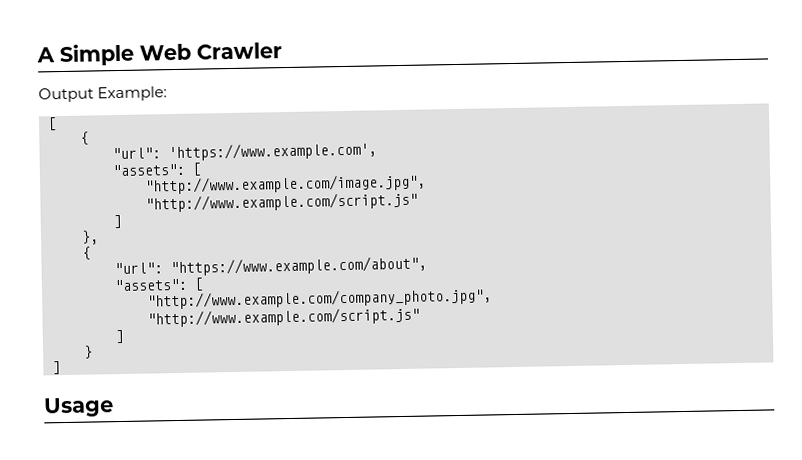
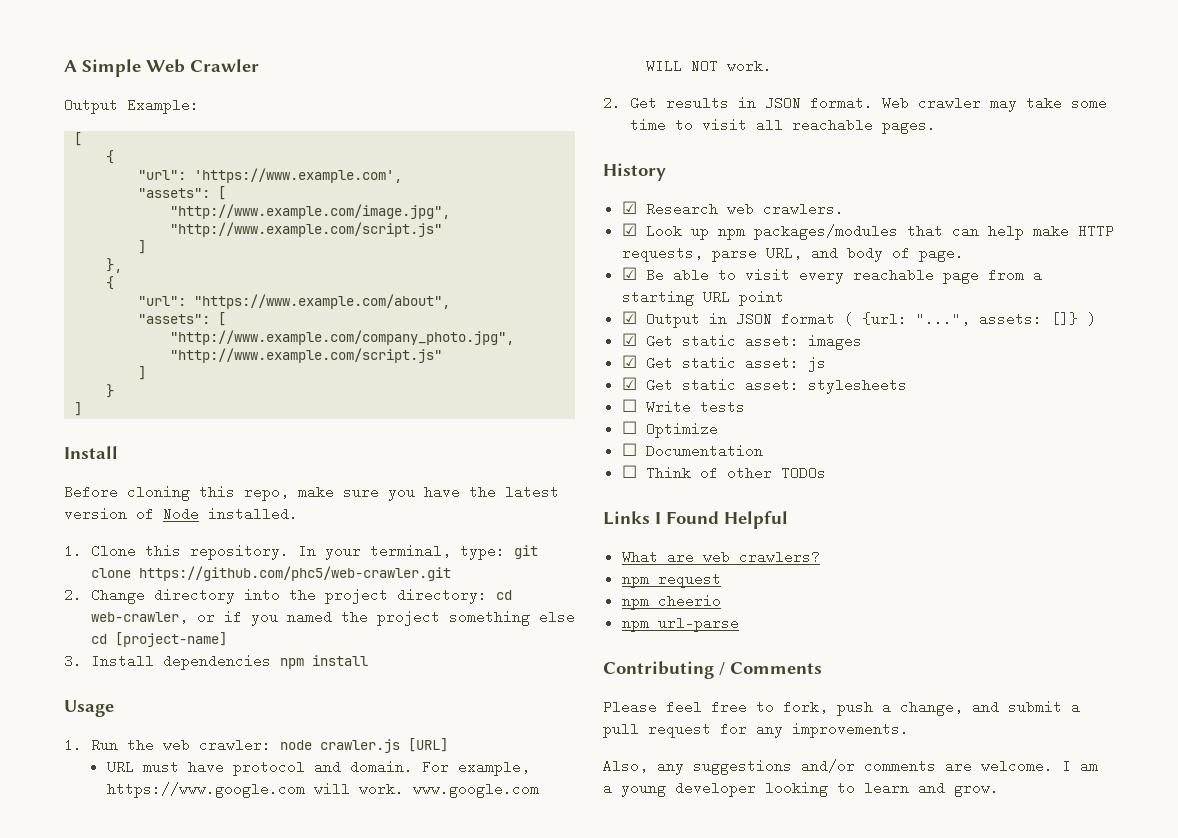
[43,397,114,418] Usage -> [64,446,118,459] [64,485,559,501] [64,507,298,521] [64,544,538,560] [90,566,451,581] [64,588,512,604] [90,610,575,626] [90,632,227,647] [64,654,368,670] [64,700,114,717] [64,738,448,753] [106,760,530,776] [106,782,539,798] [645,59,772,73] [603,96,1107,112] [629,118,936,134] [603,163,666,181] [621,201,844,216] [621,223,1114,240] [621,246,964,262] [621,267,1042,284] [621,290,784,306] [621,311,1096,328] [621,333,862,350] [621,355,826,372] [621,377,907,394] [621,399,745,414] [621,421,718,438] [621,443,763,458] [621,465,826,480] [603,511,788,529] [621,550,820,564] [621,572,721,588] [621,594,721,610] [621,616,739,632] [603,661,822,679] [603,700,1080,716] [603,722,909,738] [603,759,1098,775] [603,781,999,797] Install // Before cloning this repo, make sure you have the latest version of Node installed. // 1. Clone this repository. In your terminal, type: git clone https://github.com/phc5/web-crawler.git // 2. Change directory into the project directory: cd web-crawler, or if you named the project something else cd [project-name] // 3. Install dependencies npm install // Usage // 1. Run the web crawler: node crawler.js [URL] // URL must have protocol and domain. For example, https://www.google.com will work. www.google.com WILL NOT work. // 2. Get results in JSON format. Web crawler may take some time to visit all reachable pages. // History // ☑ Research web crawlers. // ☑ Look up npm packages/modules that can help make HTTP requests, parse URL, and body of page. // ☑ Be able to visit every reachable page from a starting URL point // ☑ Output in JSON format ( {url: "...", assets: []} ) // ☑ Get static asset: images // ☑ Get static asset: js // ☑ Get static asset: stylesheets // ☐ Write tests // ☐ Optimize // ☐ Documentation // ☐ Think of other TODOs // Links I Found Helpful // What are web crawlers? // npm request // npm cheerio // npm url-parse // Contributing / Comments // Please feel free to fork, push a change, and submit a pull request for any improvements. // Also, any suggestions and/or comments are welcome. I am a young developer looking to learn and grow.

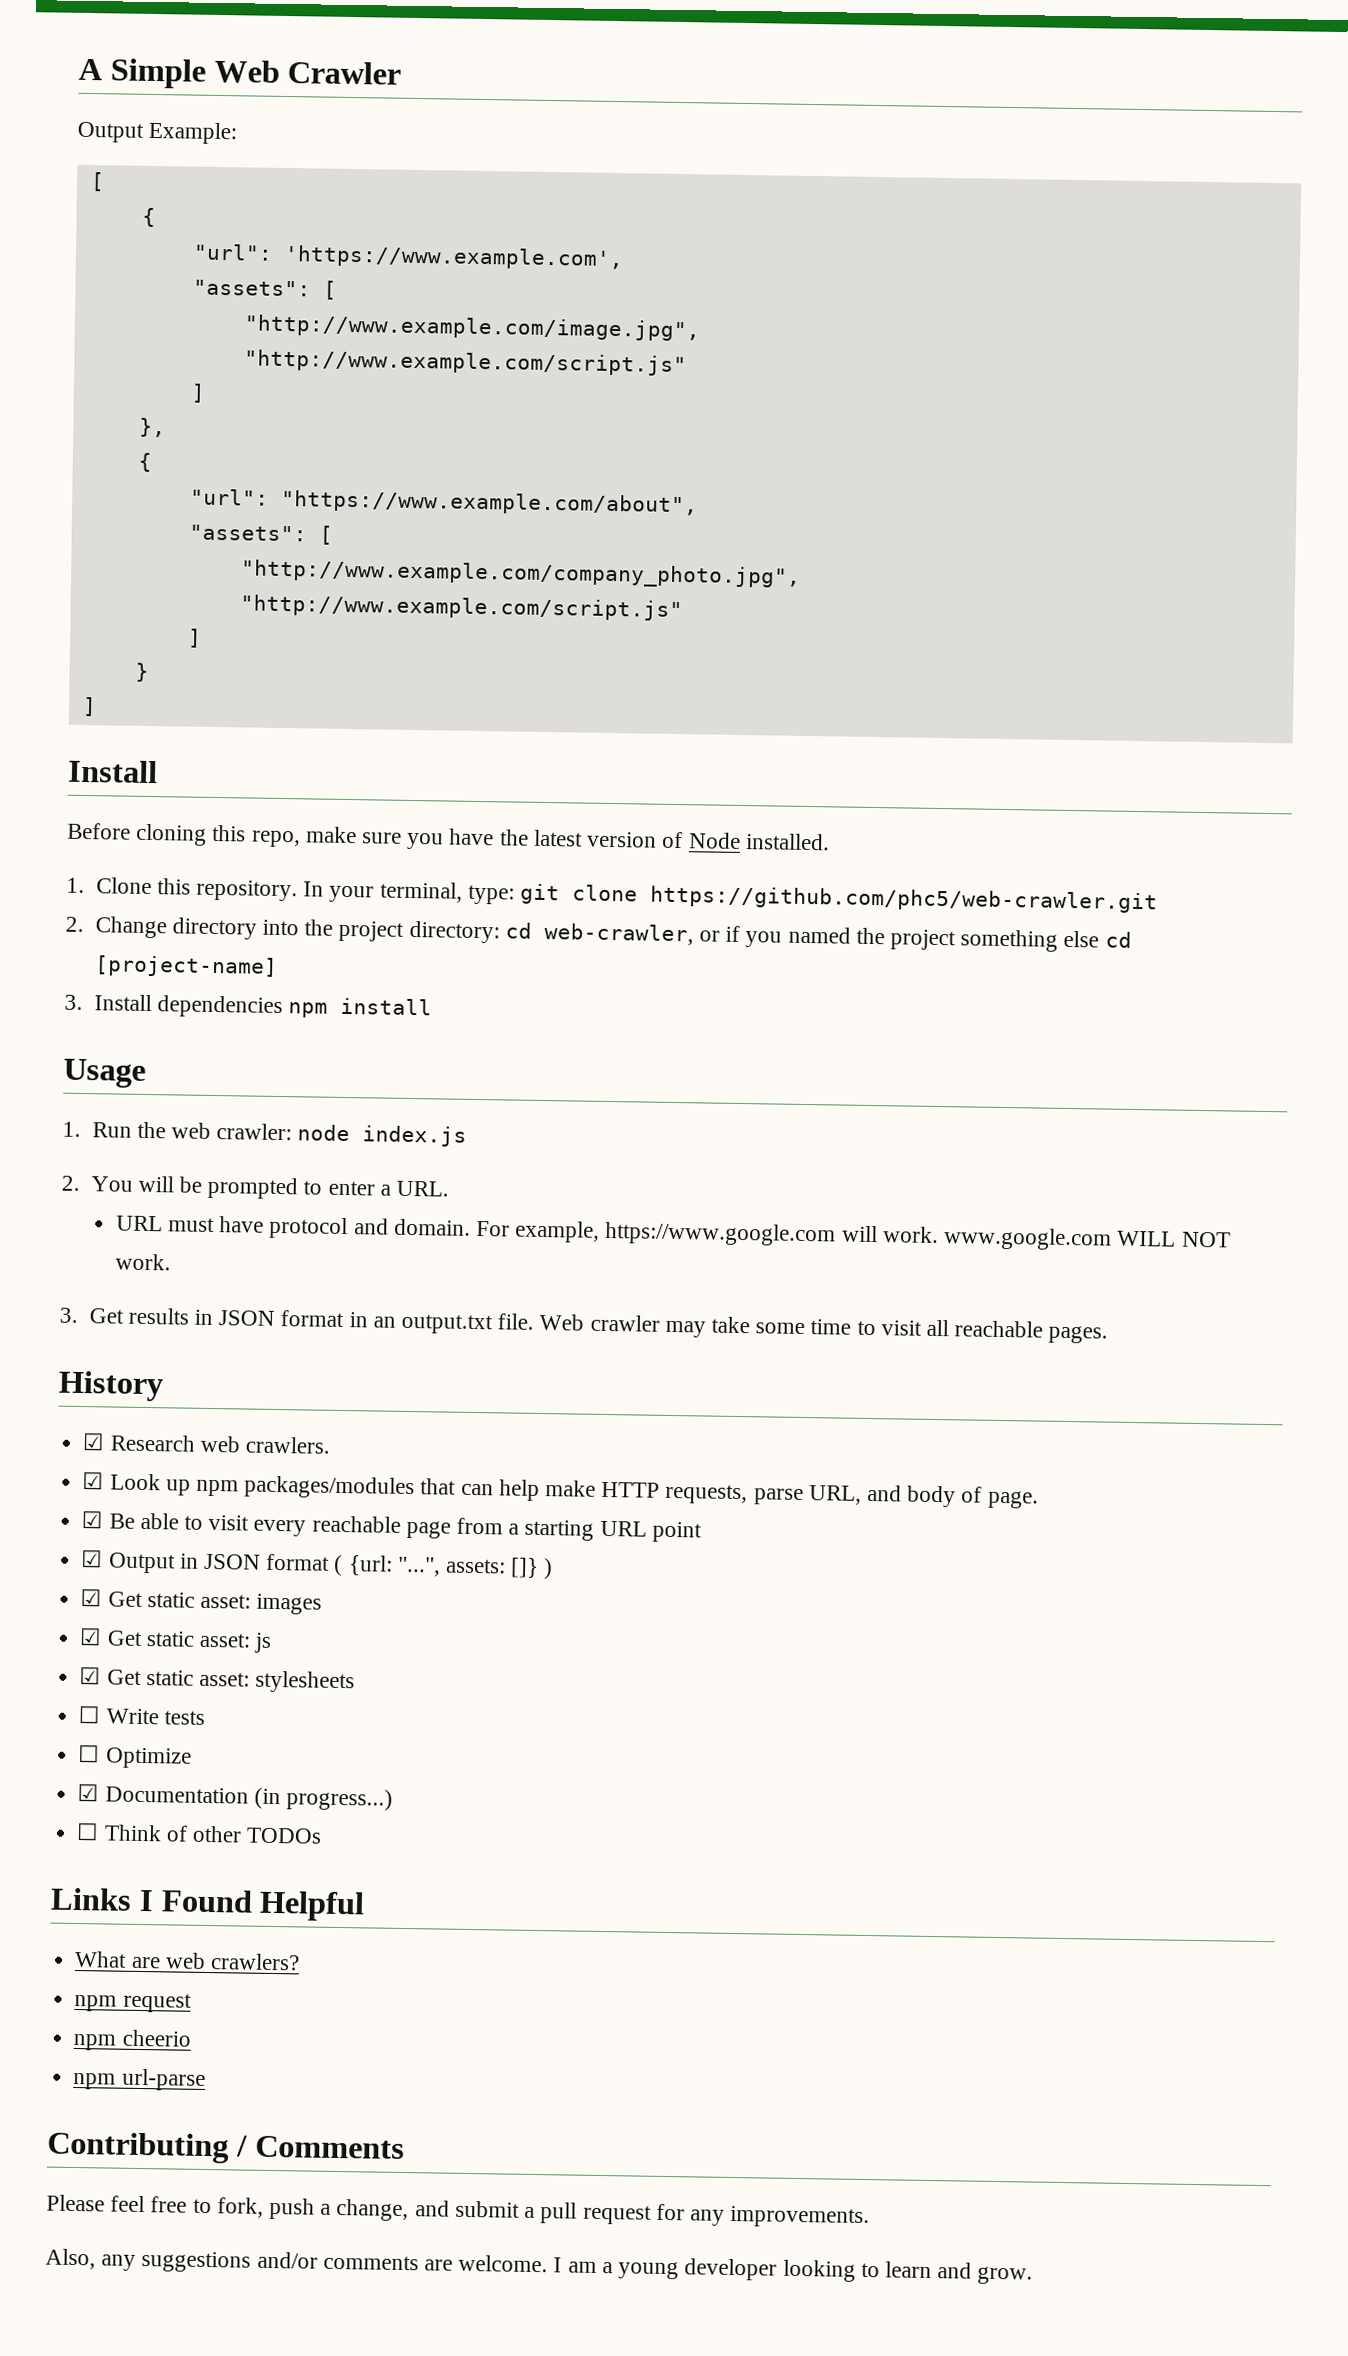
[319,738,448,753] crawler.js [URL] -> [362,1125,468,1147] [61,1175,449,1200] index.js // 2. You will be prompted to enter a URL.
[603,96,621,110] 2. -> [59,1307,78,1323] 3.
[809,96,873,110] format. -> [280,1310,535,1335] format in an output.txt file.
[621,443,637,456] ☐ -> [77,1784,100,1802] ☑
(763, 451) none -> [253,1787,393,1811] (in progress...)

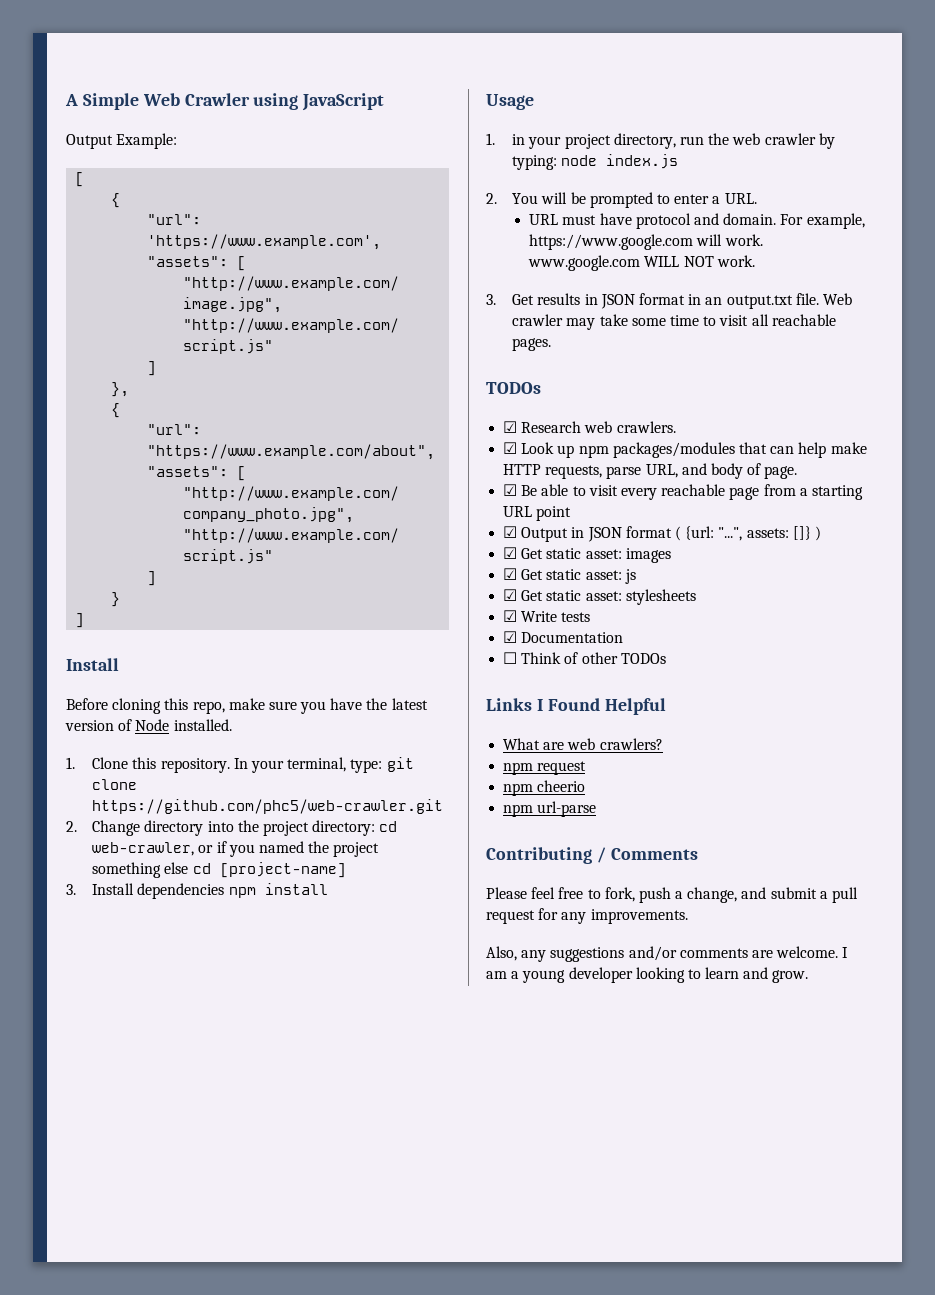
(402, 73) none -> [253,93,385,111] using JavaScript
[91,1121,293,1141] Run the web crawler: -> [512,133,835,149] [512,155,558,170] in your project directory, run the web crawler by typing:
[58,1370,163,1402] History -> [486,382,541,394] TODOs
[78,1706,101,1724] ☐ -> [503,610,518,622] ☑
[78,1745,192,1769] // ☐ Optimize -> (591, 617) none
[253,1787,393,1811] (in progress...) -> (624, 637) none

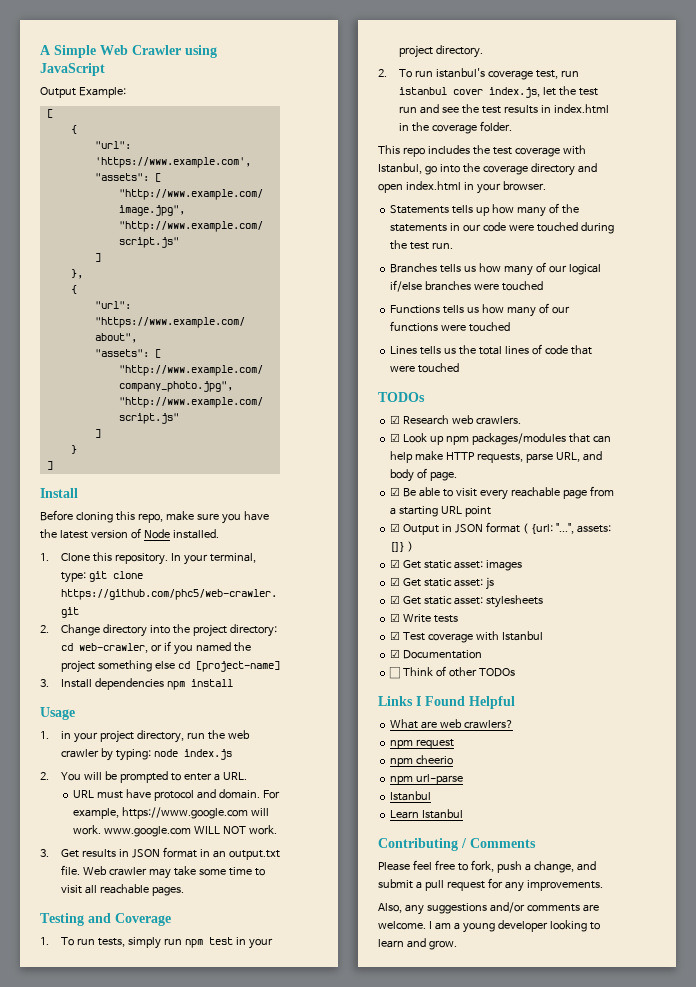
(552, 344) none -> [40,913,171,926] [40,937,273,949] [398,45,483,58] [378,68,579,80] [398,86,598,98] [398,104,609,114] [398,121,512,134] [378,145,586,157] [378,163,597,176] [378,181,546,194] [390,203,579,217] [390,222,614,234] [390,240,454,250] [390,262,601,276] [390,280,544,292] [390,303,570,317] [390,321,511,332] [390,344,592,355] [390,363,460,373] // Testing and Coverage // 1. To run tests, simply run npm test in your project directory. // 2. To run istanbul's coverage test, run istanbul cover index.js, let the test run and see the test results in index.html in the coverage folder. // This repo includes the test coverage with Istanbul, go into the coverage directory and open index.html in your browser. // Statements tells up how many of the statements in our code were touched during the test run. // Branches tells us how many of our logical if/else branches were touched // Functions tells us how many of our functions were touched // Lines tells us the total lines of code that were touched
(591, 617) none -> [390,631,543,643] // ☑ Test coverage with Istanbul
(597, 809) none -> [390,791,432,801] [390,809,464,819] // Istanbul // Learn Istanbul

